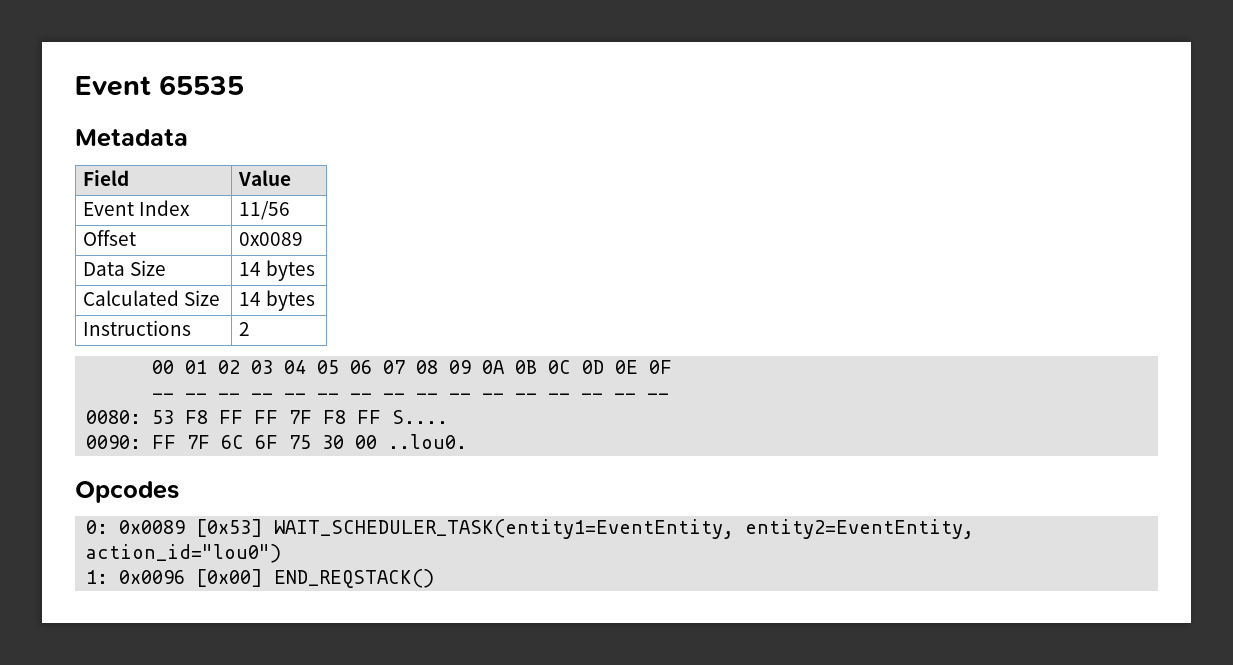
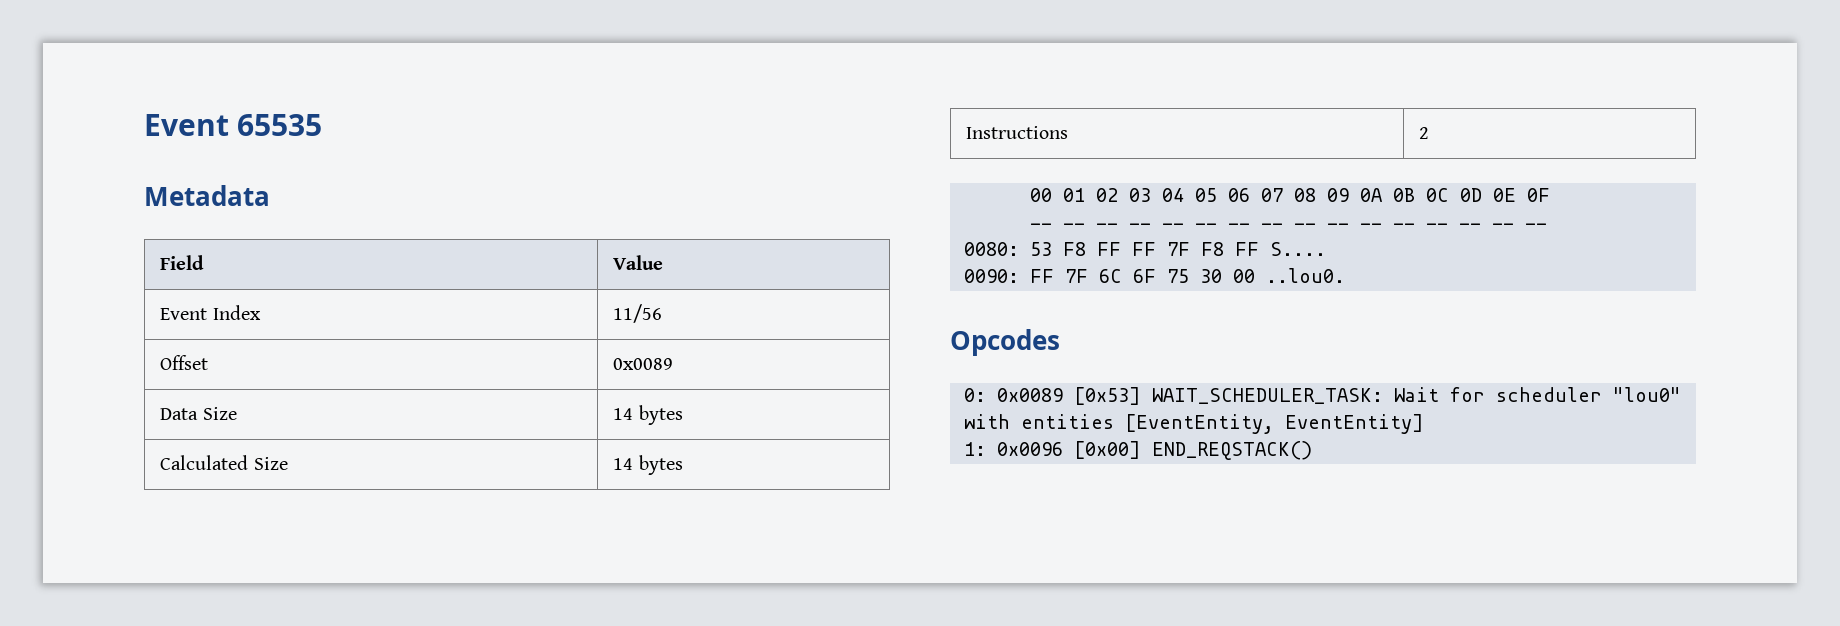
[274,519,975,539] [86,544,282,563] WAIT_SCHEDULER_TASK(entity1=EventEntity, entity2=EventEntity, action_id="lou0") -> [1151,387,1681,404] [963,414,1424,434] WAIT_SCHEDULER_TASK: Wait for scheduler "lou0" with entities [EventEntity, EventEntity]

